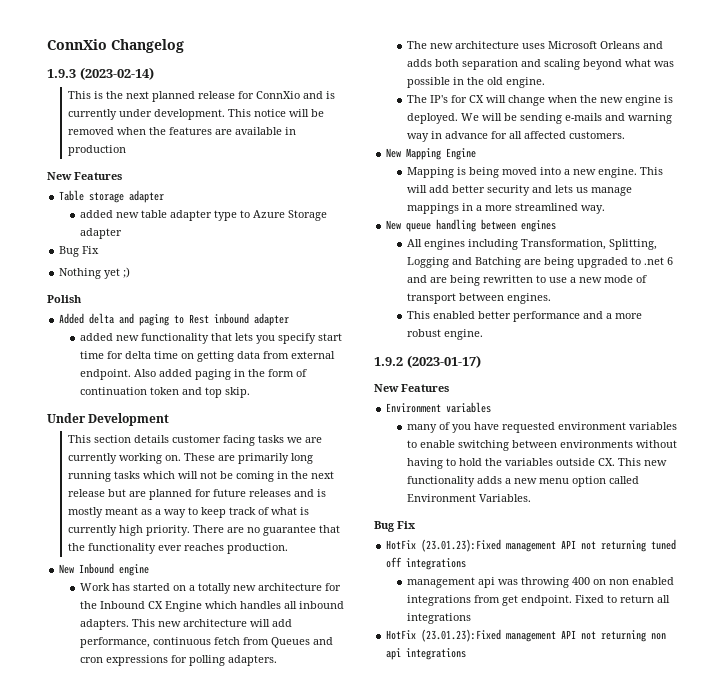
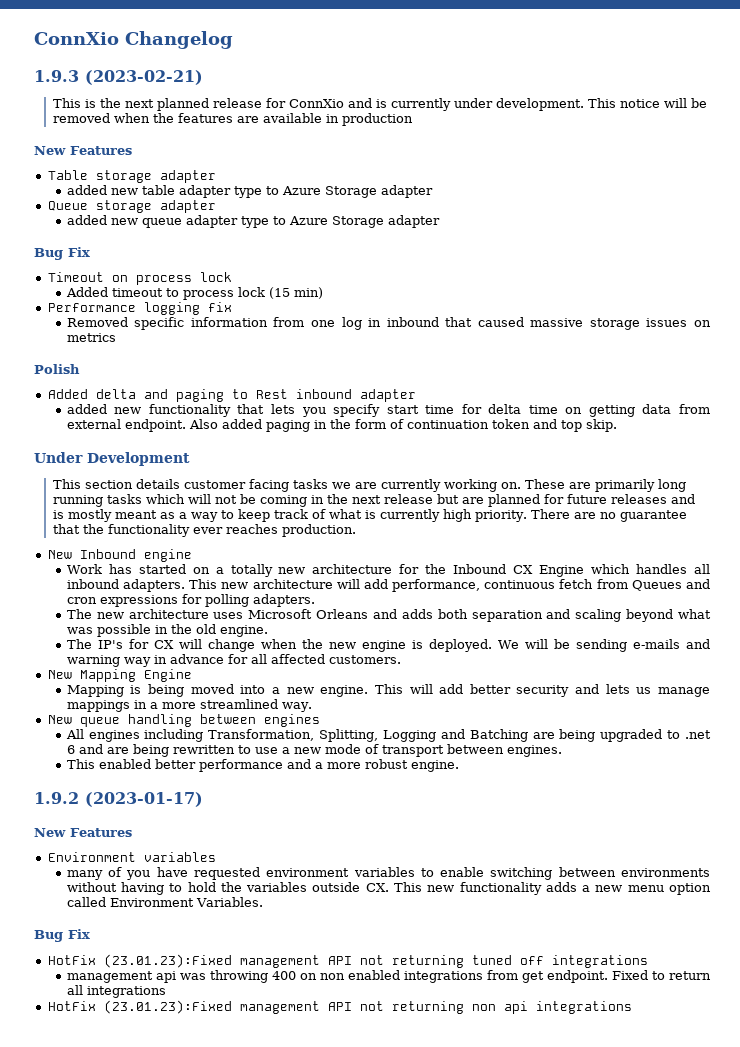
[79,67,154,80] (2023-02-14) -> [85,70,203,85] (2023-02-21)
[59,246,100,257] [59,267,131,279] Bug Fix // Nothing yet ;) -> [47,200,216,213] [66,215,440,228] [34,247,90,260] [47,272,232,285] [65,287,323,300] [47,302,232,315] [66,317,711,330] [66,333,116,342] Queue storage adapter // added new queue adapter type to Azure Storage adapter // Bug Fix // Timeout on process lock // Added timeout to process lock (15 min) // Performance logging fix // Removed specific information from one log in inbound that caused massive storage issues on metrics

